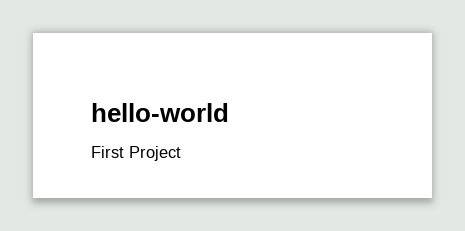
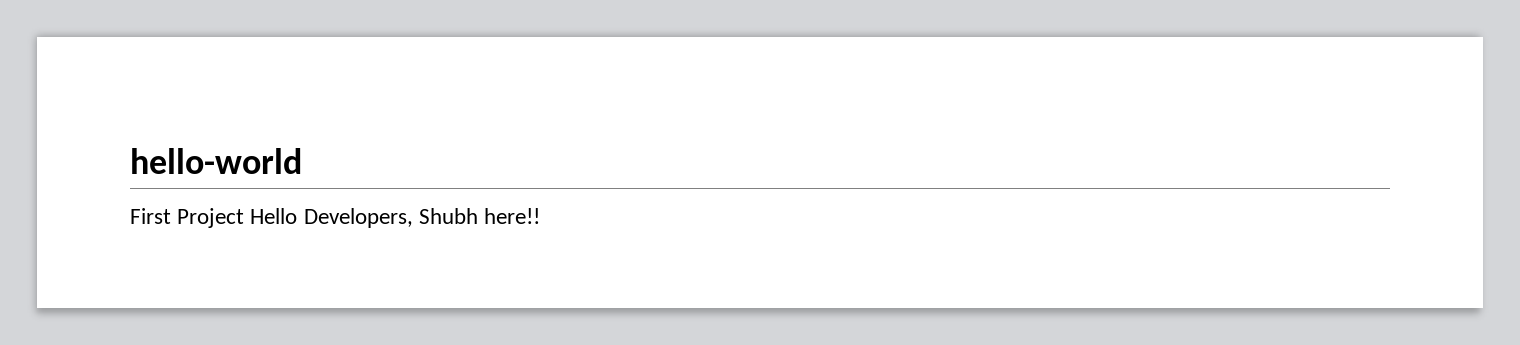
(181, 153) none -> [250,208,541,228] Hello Developers, Shubh here!!

